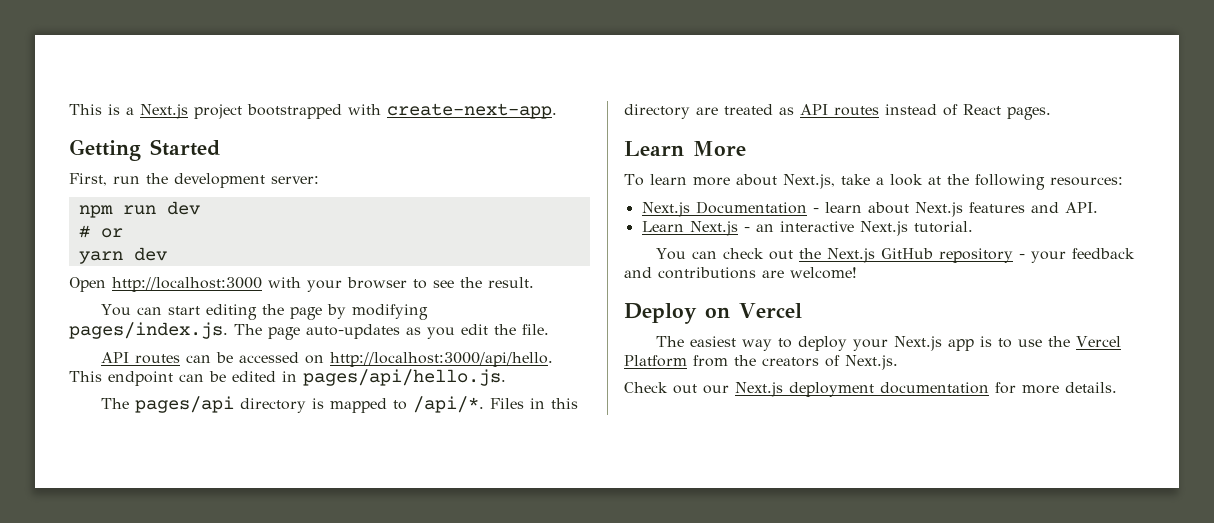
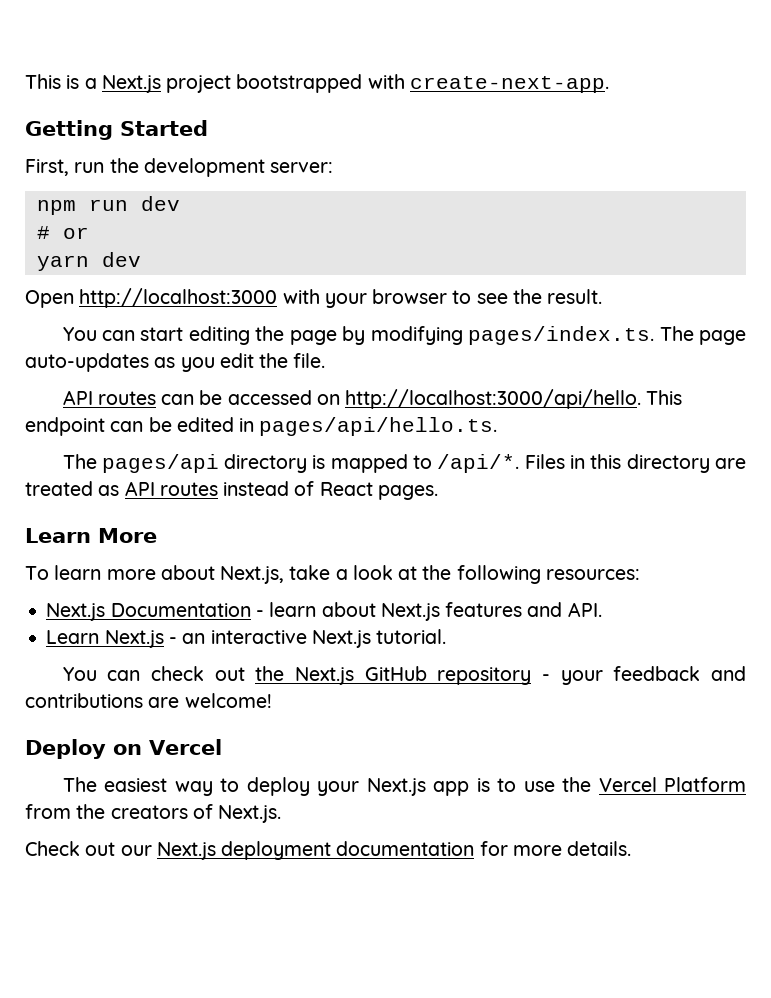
[69,322,228,339] pages/index.js. -> [468,326,655,345] pages/index.ts.
[303,369,506,386] pages/api/hello.js. -> [259,417,498,436] pages/api/hello.ts.

